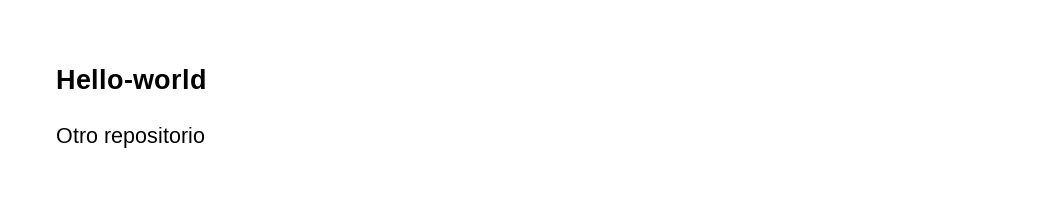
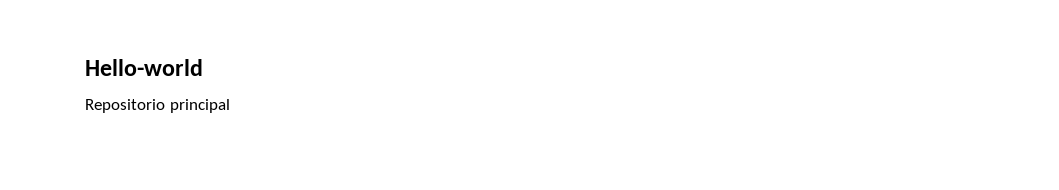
[56,127,205,148] Otro repositorio -> [85,99,230,113] Repositorio principal

